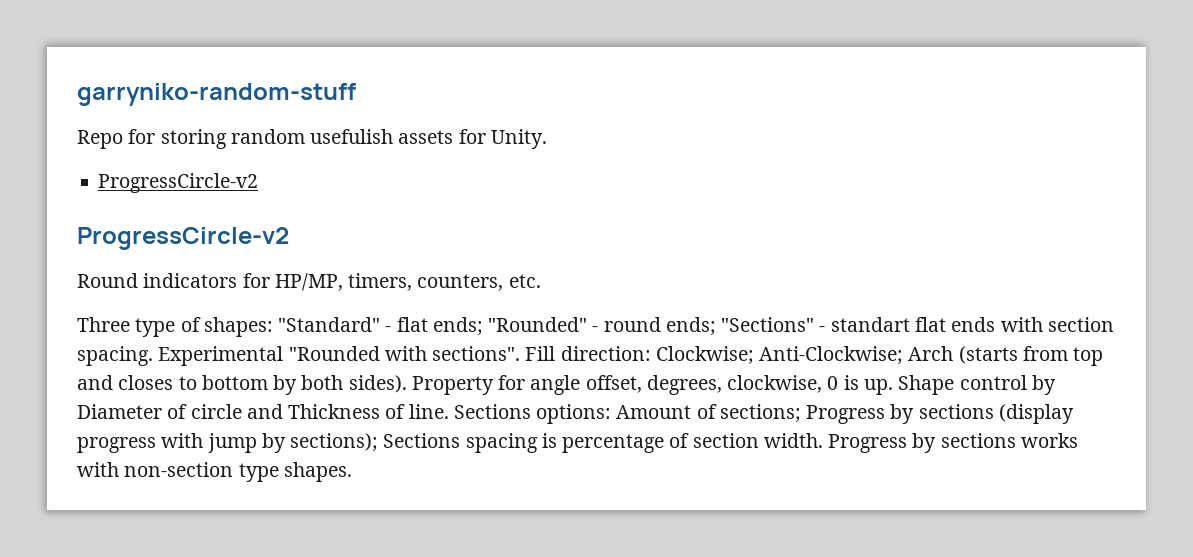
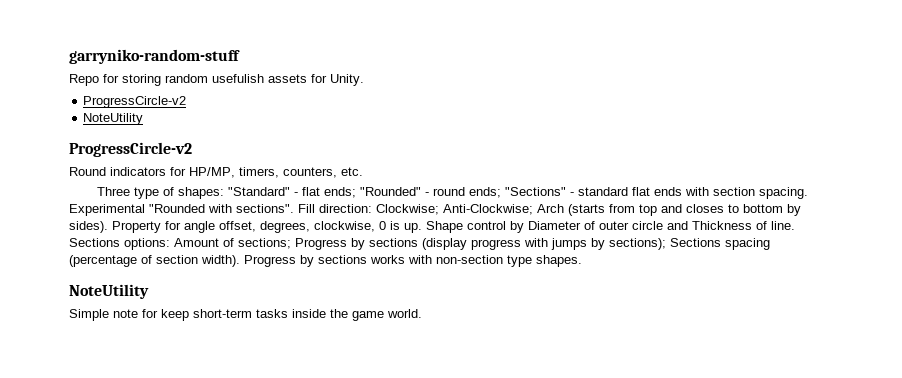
(259, 183) none -> [83,113,144,125] // NoteUtility
[830,317,910,332] standart -> [577,187,628,196] standard
[301,375,344,390] both -> (801, 210) none
(188, 411) none -> [599,221,629,230] outer
[207,433,257,453] jump -> [551,238,587,250] jumps
[541,433,665,453] is percentage -> [69,255,137,267] (percentage
[763,433,823,448] width. -> [201,255,240,267] width).
(352, 472) none -> [69,284,149,299] [69,309,422,321] // NoteUtility // Simple note for keep short-term tasks inside the game world.

